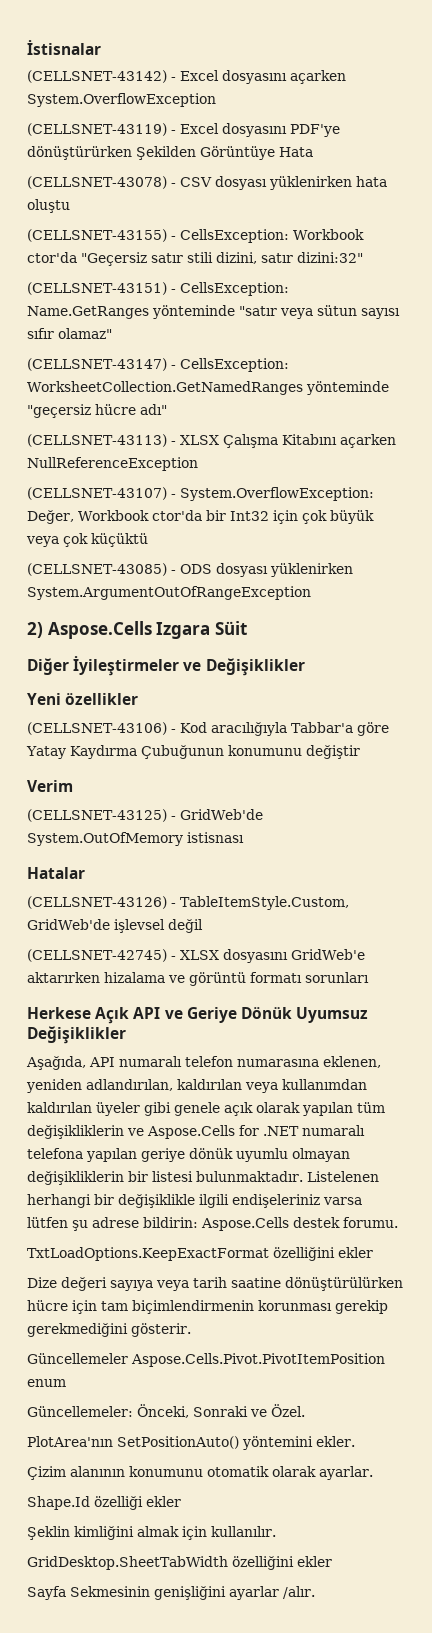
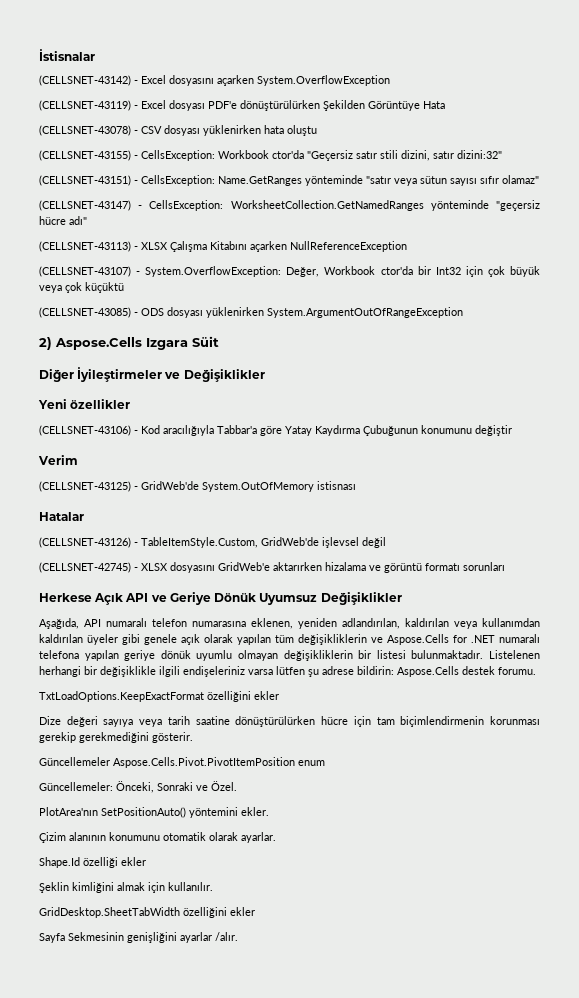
[221,123,340,137] [27,146,132,160] dosyasını PDF'ye dönüştürürken -> [169,100,320,111] dosyası PDF'e dönüştürülürken

